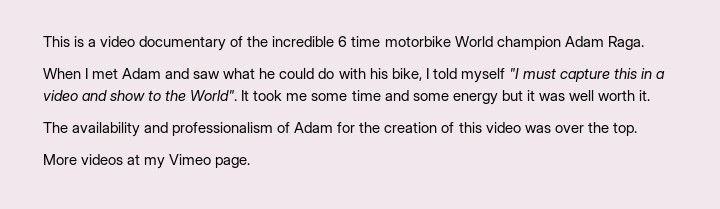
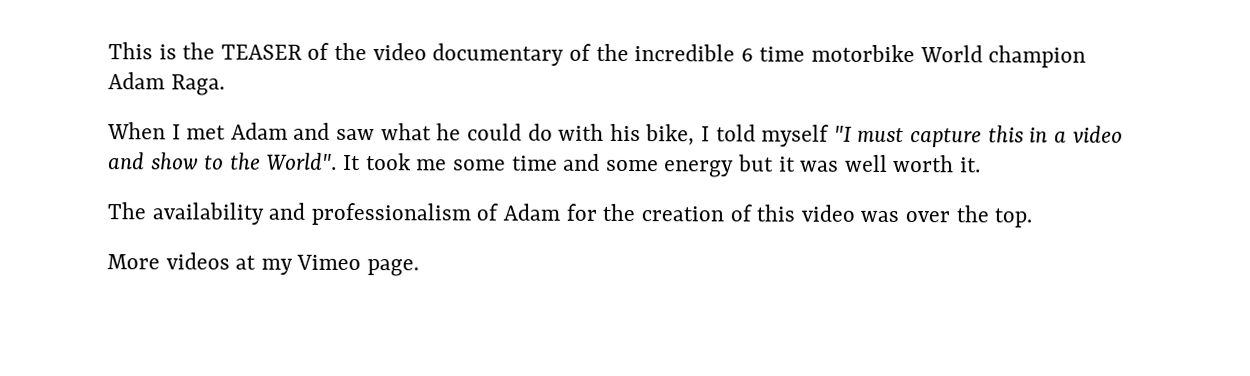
[88,39,97,47] a -> [182,42,368,61] the TEASER of the

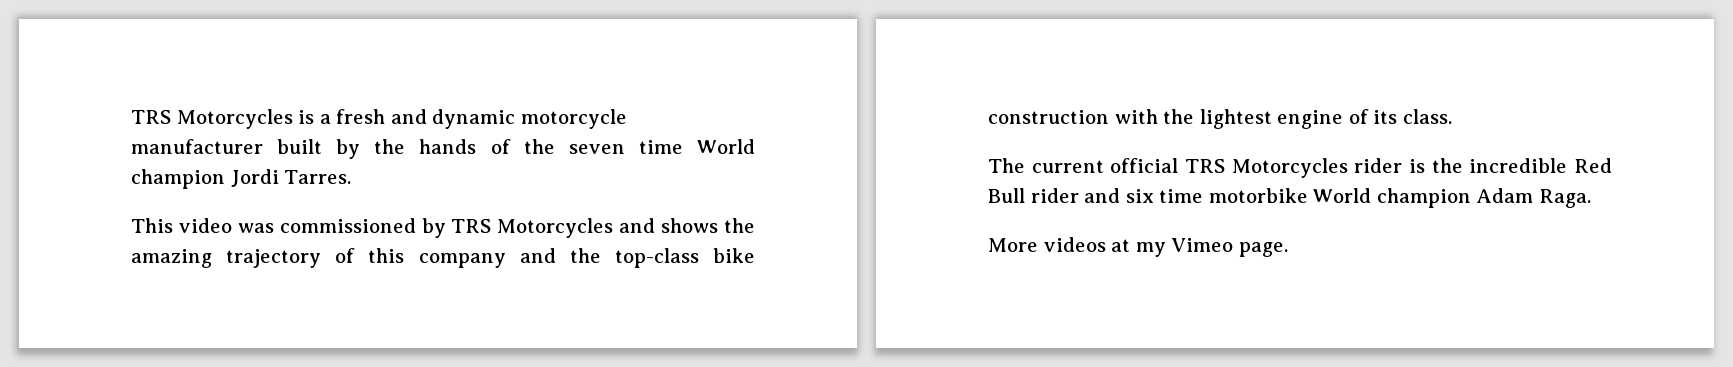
[108,42,754,66] This is the TEASER of the video documentary of the incredible 6 -> [131,109,627,129] [131,139,756,159] [131,169,352,189] [131,218,756,238] [131,248,755,268] [988,109,1452,129] [988,158,1612,178] [988,188,1154,203] TRS Motorcycles is a fresh and dynamic motorcycle manufacturer built by the hands of the seven time World champion Jordi Tarres. // This video was commissioned by TRS Motorcycles and shows the amazing trajectory of this company and the top-class bike construction with the lightest engine of its class. // The current official TRS Motorcycles rider is the incredible Red Bull rider and six
[107,122,1123,148] [108,152,982,178] [107,202,1033,228] // When I met Adam and saw what he could do with his bike, I told myself "I must capture this in a video and show to the World". It took me some time and some energy but it was well worth it. // The availability and professionalism of Adam for the creation of this video was over the top. -> (1591, 198) none

